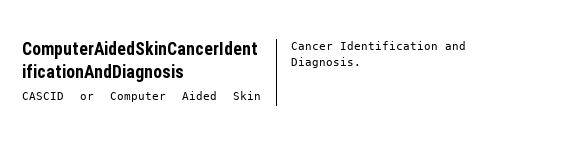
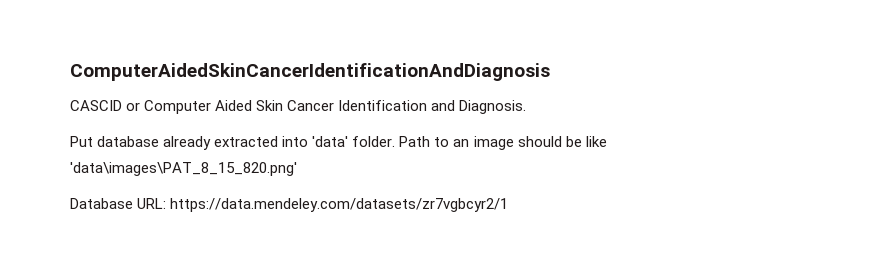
(361, 62) none -> [70,136,607,150] [70,162,297,176] [70,198,509,212] // Put database already extracted into 'data' folder. Path to an image should be like 'data\images\PAT_8_15_820.png' // Database URL: https://data.mendeley.com/datasets/zr7vgbcyr2/1

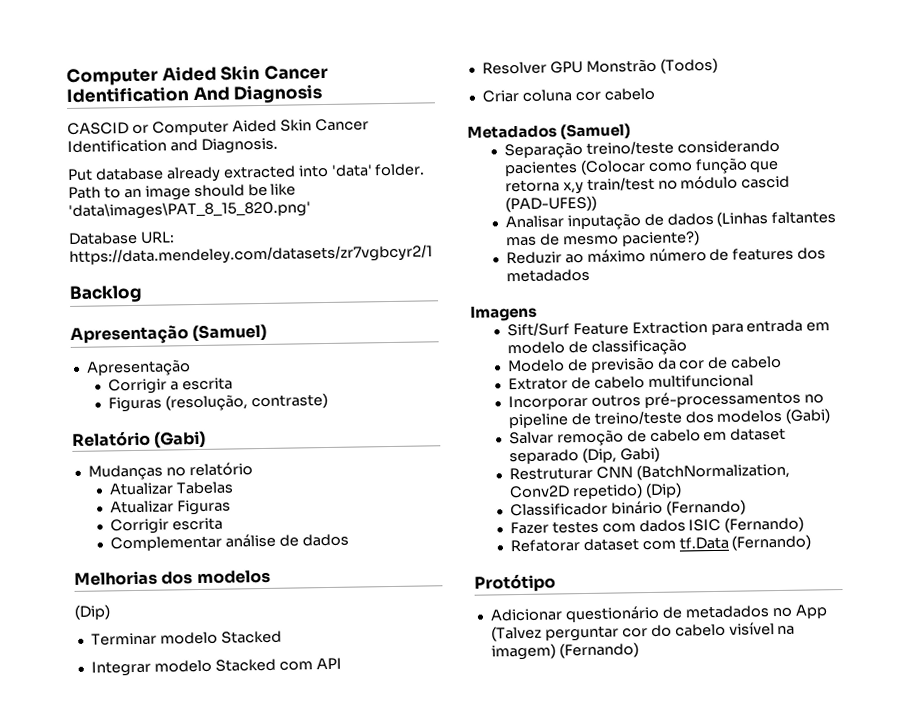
[70,63,550,81] ComputerAidedSkinCancerIdentificationAndDiagnosis -> [66,64,328,86] [66,84,323,104] Computer Aided Skin Cancer Identification And Diagnosis
(509, 205) none -> [69,284,143,303] [70,323,268,345] [85,359,191,377] [107,377,233,395] [107,392,328,413] [72,430,207,448] [87,462,253,481] [108,481,234,496] [109,499,231,516] [109,517,223,535] [109,533,349,552] [74,569,271,586] [74,604,110,620] [90,630,282,646] [90,657,342,677] [481,57,718,75] [481,87,655,103] [467,123,632,140] [503,139,780,160] [503,157,780,177] [504,175,791,195] [504,195,597,213] [504,211,837,231] [505,230,700,247] [505,247,827,265] [505,268,590,283] [470,305,537,322] [506,319,831,337] [506,338,687,356] [506,355,783,373] [507,374,754,391] [507,390,824,411] [507,408,831,429] [508,427,787,447] [508,446,660,465] [508,462,790,481] [508,482,682,500] [509,499,746,517] [509,516,805,535] [509,534,812,553] [474,573,556,593] [489,604,828,623] [490,622,796,642] [490,642,639,661] // Backlog // Apresentação (Samuel) // Apresentação // Corrigir a escrita // Figuras (resolução, contraste) // Relatório (Gabi) // Mudanças no relatório // Atualizar Tabelas // Atualizar Figuras // Corrigir escrita // Complementar análise de dados // Melhorias dos modelos // (Dip) // Terminar modelo Stacked // Integrar modelo Stacked com API // Resolver GPU Monstrão (Todos) // Criar coluna cor cabelo // Metadados (Samuel) // Separação treino/teste considerando pacientes (Colocar como função que retorna x,y train/test no módulo cascid (PAD-UFES)) // Analisar inputação de dados (Linhas faltantes mas de mesmo paciente?) // Reduzir ao máximo número de features dos metadados // Imagens // Sift/Surf Feature Extraction para entrada em modelo de classificação // Modelo de previsão da cor de cabelo // Extrator de cabelo multifuncional // Incorporar outros pré-processamentos no pipeline de treino/teste dos modelos (Gabi) // Salvar remoção de cabelo em dataset separado (Dip, Gabi) // Restruturar CNN (BatchNormalization, Conv2D repetido) (Dip) // Classificador binário (Fernando) // Fazer testes com dados ISIC (Fernando) // Refatorar dataset com tf.Data (Fernando) // Protótipo // Adicionar questionário de metadados no App (Talvez perguntar cor do cabelo visível na imagem) (Fernando)

